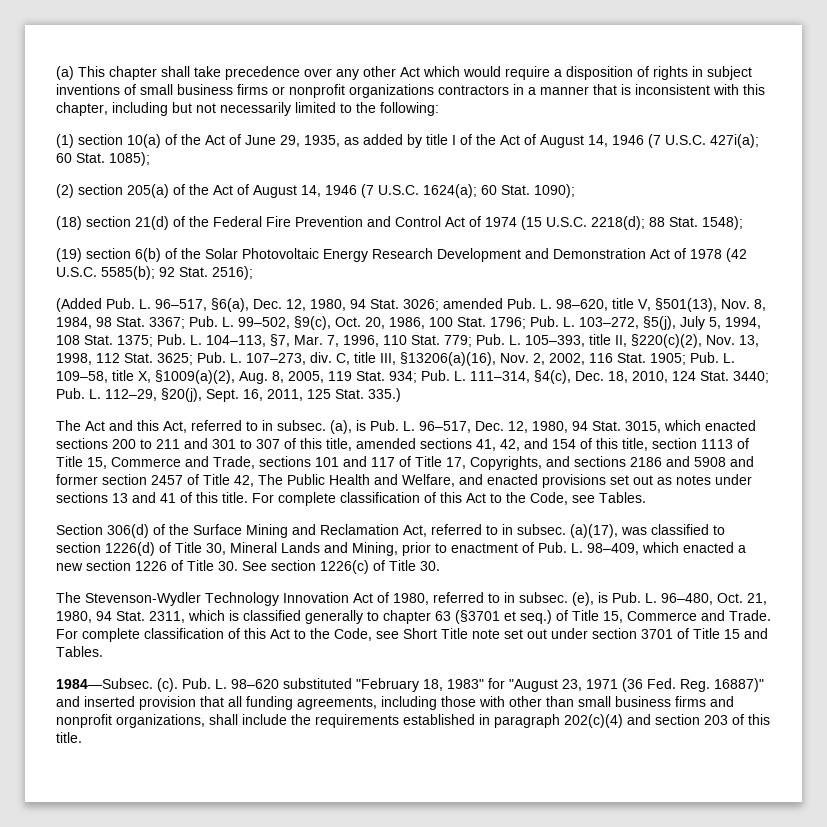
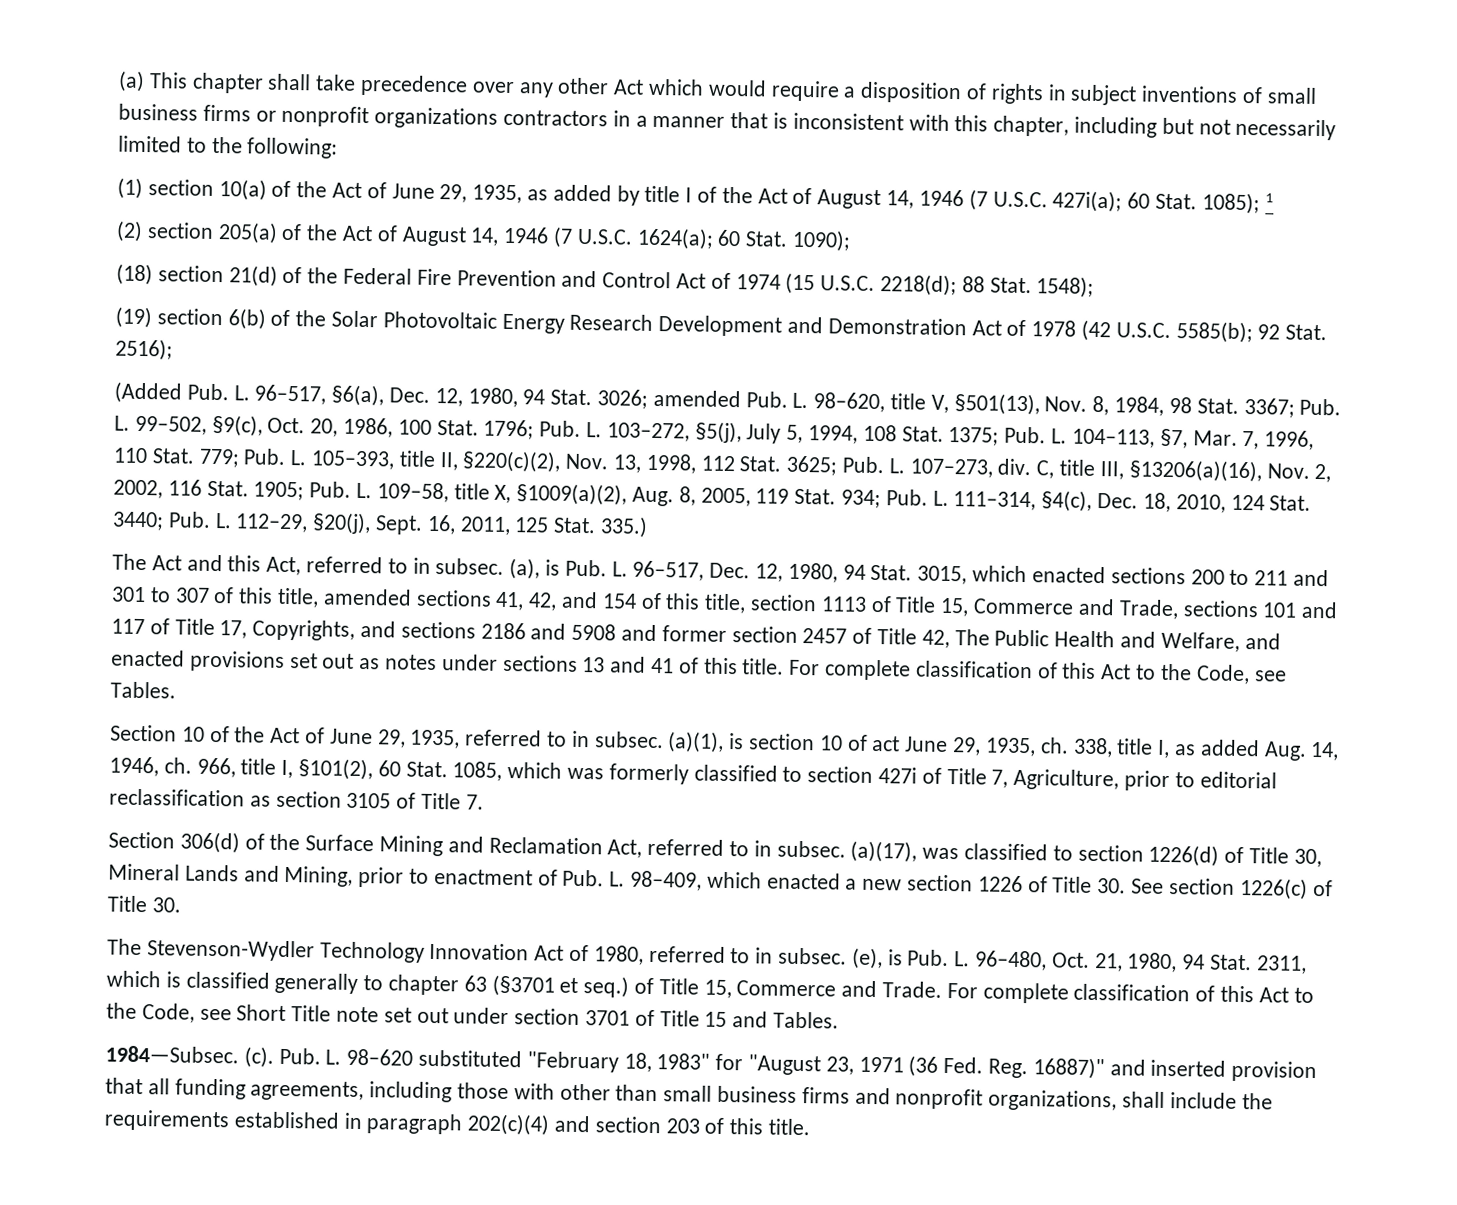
(150, 159) none -> [1264,193,1274,203] 1
(646, 497) none -> [110,724,1340,761] [109,756,1277,792] [109,788,484,810] // Section 10 of the Act of June 29, 1935, referred to in subsec. (a)(1), is section 10 of act June 29, 1935, ch. 338, title I, as added Aug. 14, 1946, ch. 966, title I, §101(2), 60 Stat. 1085, which was formerly classified to section 427i of Title 7, Agriculture, prior to editorial reclassification as section 3105 of Title 7.

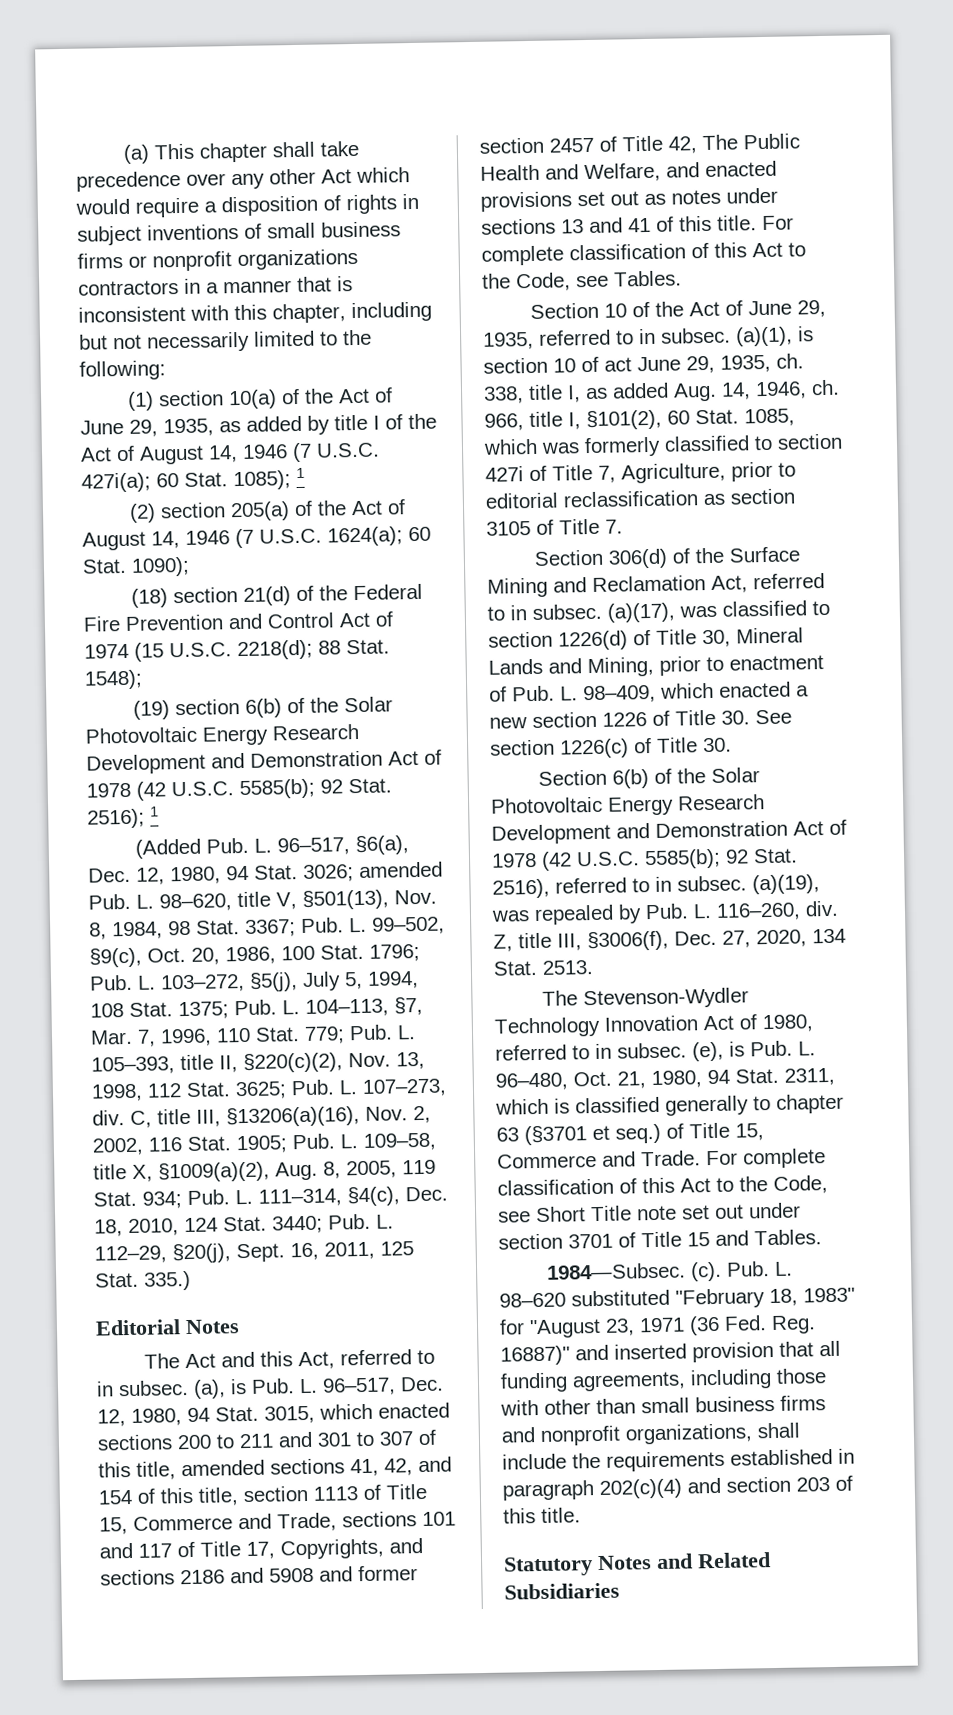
(173, 349) none -> [150,806,159,817] 1
(649, 527) none -> [95,1319,240,1336] // Editorial Notes
(181, 905) none -> [538,767,761,789] [490,794,765,816] [491,819,847,845] [491,848,798,871] [492,874,820,899] [491,900,839,926] [493,928,846,952] [493,960,594,976] // Section 6(b) of the Solar Photovoltaic Energy Research Development and Demonstration Act of 1978 (42 U.S.C. 5585(b); 92 Stat. 2516), referred to in subsec. (a)(19), was repealed by Pub. L. 116–260, div. Z, title III, §3006(f), Dec. 27, 2020, 134 Stat. 2513.
(811, 1127) none -> [503,1552,771,1577] [504,1582,620,1600] // Statutory Notes and Related Subsidiaries

